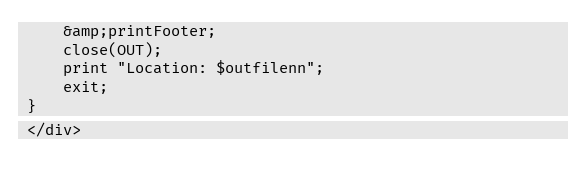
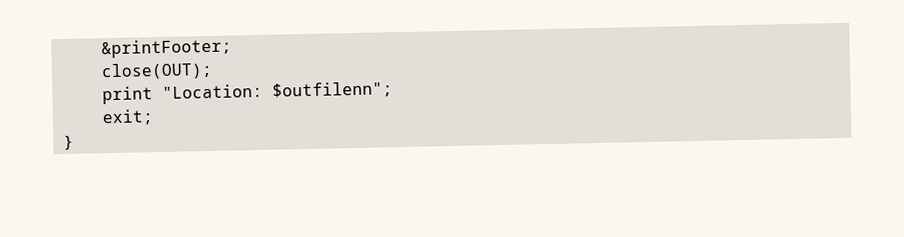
[62,25,216,40] &amp;printFooter; -> [100,38,232,59] &printFooter;
[26,122,81,137] // </div> -> (74, 142) none

